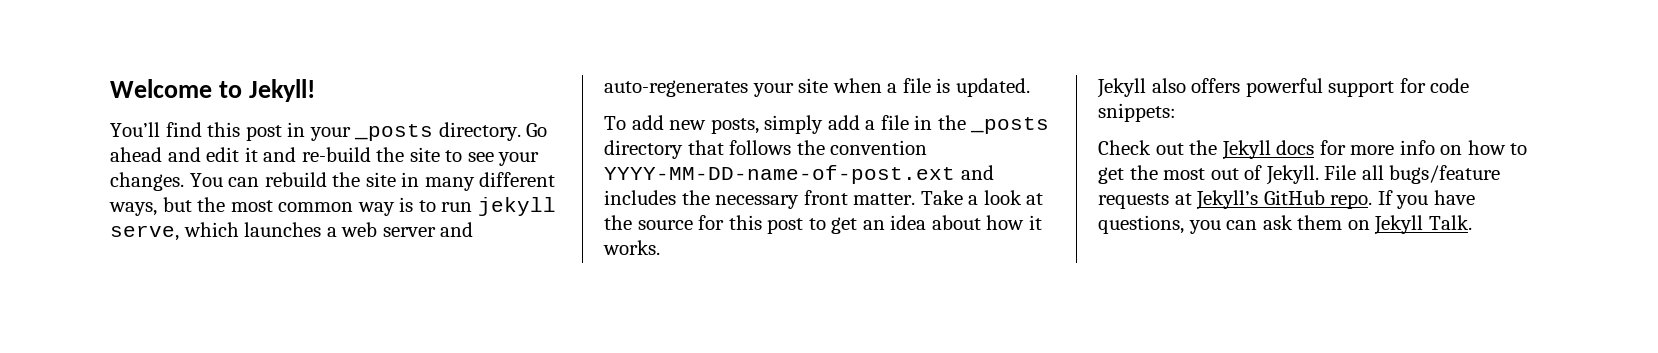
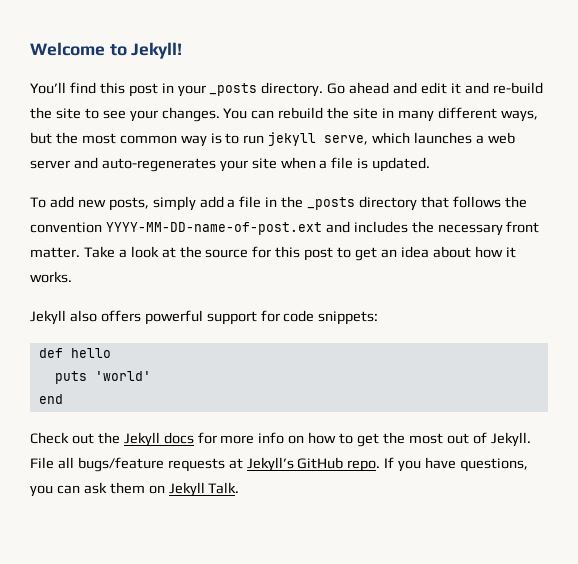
(1176, 112) none -> [38,348,111,358] [54,371,151,384] [38,394,63,404] // def hello // puts 'world' // end

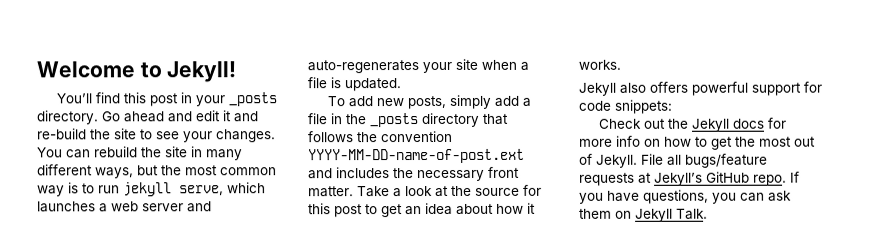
[38,348,111,358] [54,371,151,384] [38,394,63,404] // def hello // puts 'world' // end -> (672, 106) none

